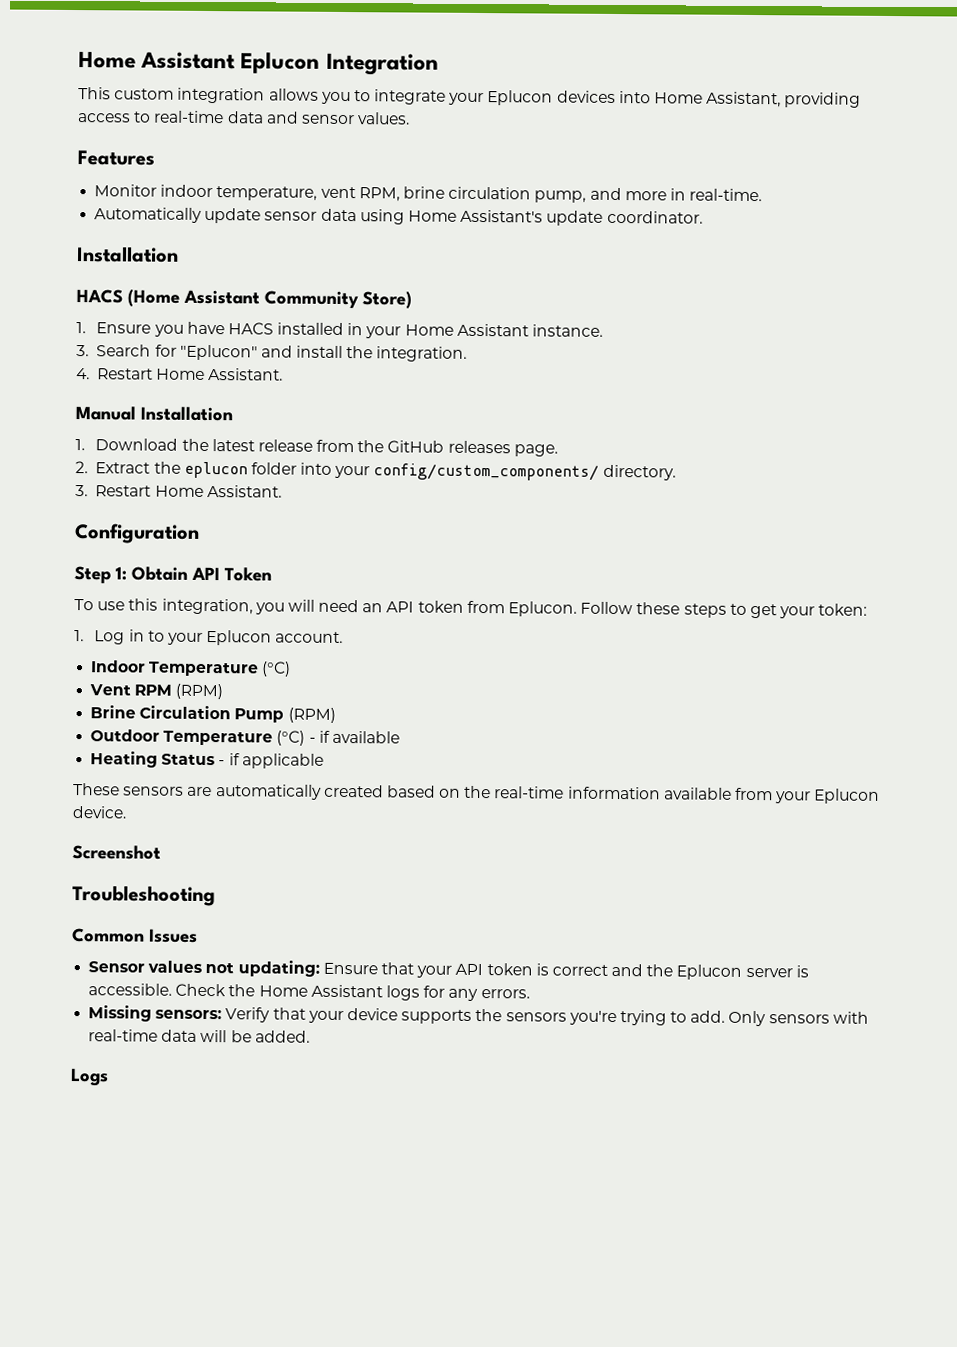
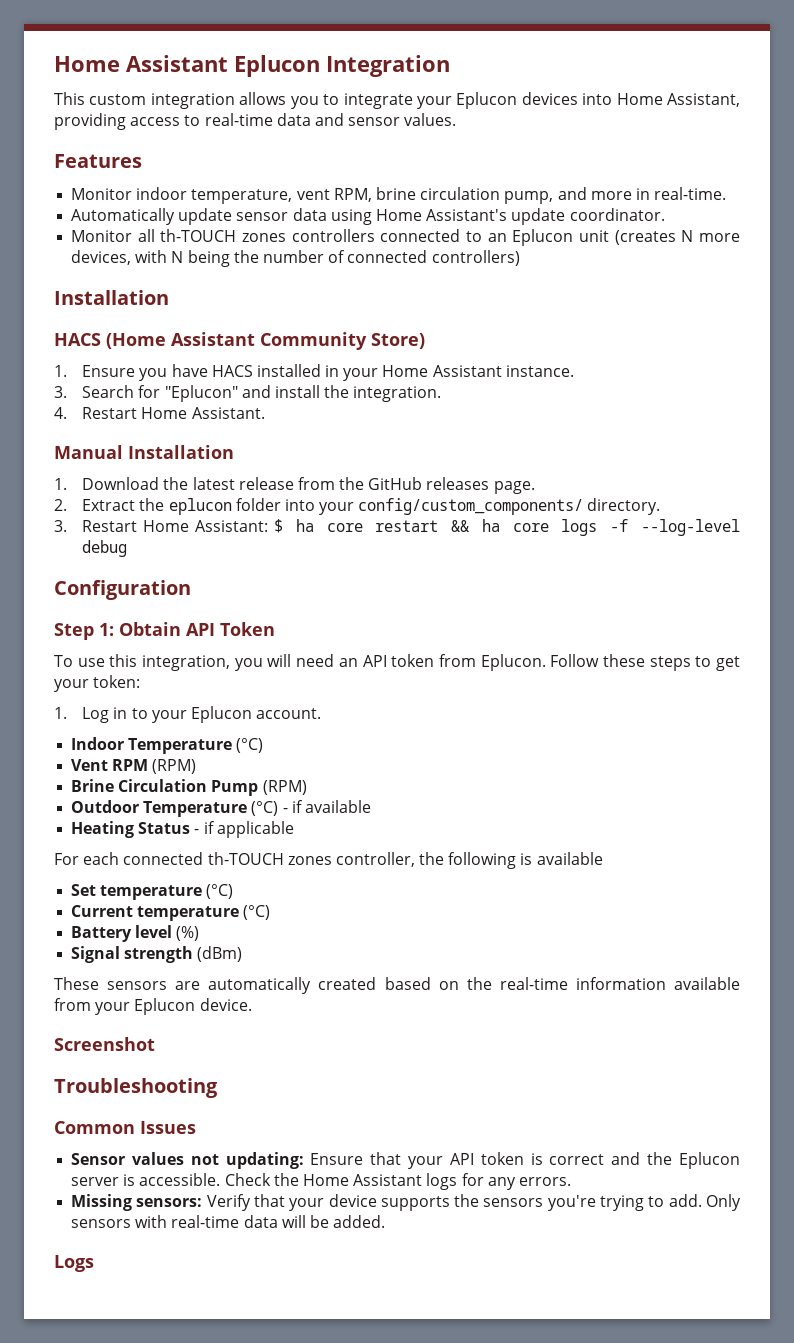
(703, 217) none -> [71,229,741,246] [71,250,520,267] // Monitor all th-TOUCH zones controllers connected to an Eplucon unit (creates N more devices, with N being the number of connected controllers)
[206,485,282,498] Assistant. -> [195,519,741,536] [82,540,128,557] Assistant: $ ha core restart && ha core logs -f --log-level debug
(324, 761) none -> [54,852,603,869] [71,884,234,900] [71,905,271,921] [71,925,200,942] [71,946,243,963] // For each connected th-TOUCH zones controller, the following is available // Set temperature (°C) // Current temperature (°C) // Battery level (%) // Signal strength (dBm)

